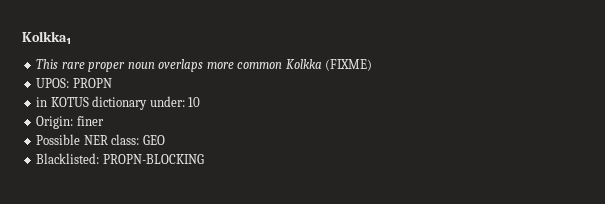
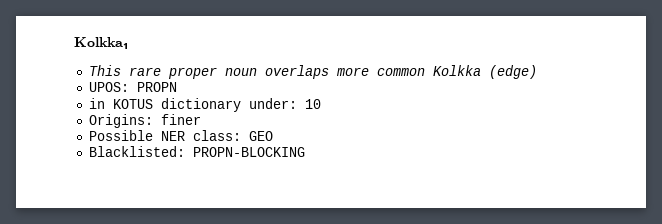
[325,59,373,71] (FIXME) -> [488,65,537,79] (edge)
[36,116,74,129] Origin: -> [88,114,153,128] Origins:

